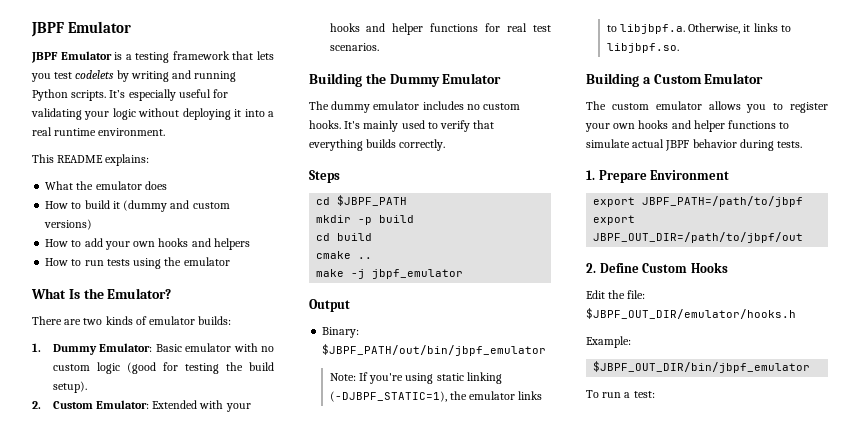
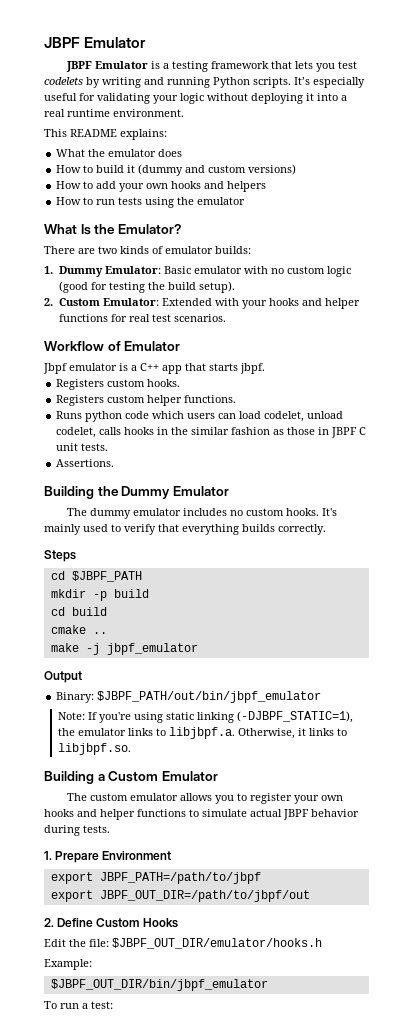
(379, 47) none -> [44,341,181,351] [43,363,265,374] [56,379,181,390] [56,395,237,406] [56,411,344,422] [56,427,367,438] [56,443,109,451] [56,459,115,467] // Workflow of Emulator // Jbpf emulator is a C++ app that starts jbpf. // Registers custom hooks. // Registers custom helper functions. // Runs python code which users can load codelet, unload codelet, calls hooks in the similar fashion as those in JBPF C unit tests. // Assertions.

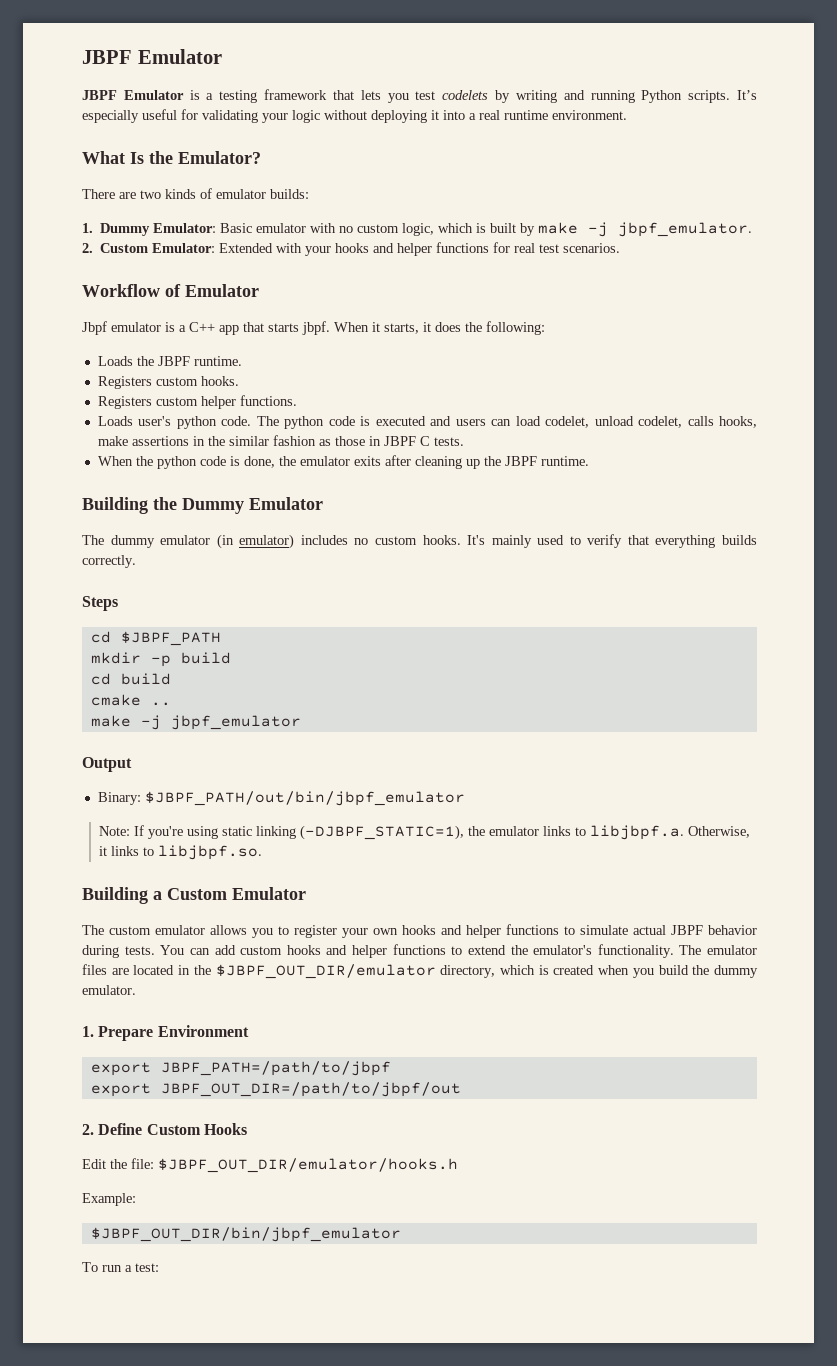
[44,129,167,140] [56,149,183,157] [56,164,297,176] [56,181,267,192] [56,197,246,208] // This README explains: // What the emulator does // How to build it (dummy and custom versions) // How to add your own hooks and helpers // How to run tests using the emulator -> (627, 115) none
[326,266,351,277] [58,281,235,293] logic (good for testing the build setup). -> [402,222,753,237] logic, which is built by make -j jbpf_emulator.
(265, 368) none -> [334,321,545,335] [97,356,242,366] When it starts, it does the following: // Loads the JBPF runtime.
[56,411,185,422] Runs python code which -> [97,416,452,429] Loads user's python code. The python code is executed and
[124,427,155,435] hooks -> [719,416,758,428] [97,436,189,446] hooks, make assertions
[56,443,109,451] [56,459,115,467] unit tests. // Assertions. -> [433,437,464,446] [97,455,589,469] tests. // When the python code is done, the emulator exits after cleaning up the JBPF runtime.
(181, 512) none -> [216,534,295,549] (in emulator)
(110, 829) none -> [160,944,757,958] [82,964,758,979] [82,985,136,995] You can add custom hooks and helper functions to extend the emulator's functionality. The emulator files are located in the $JBPF_OUT_DIR/emulator directory, which is created when you build the dummy emulator.

